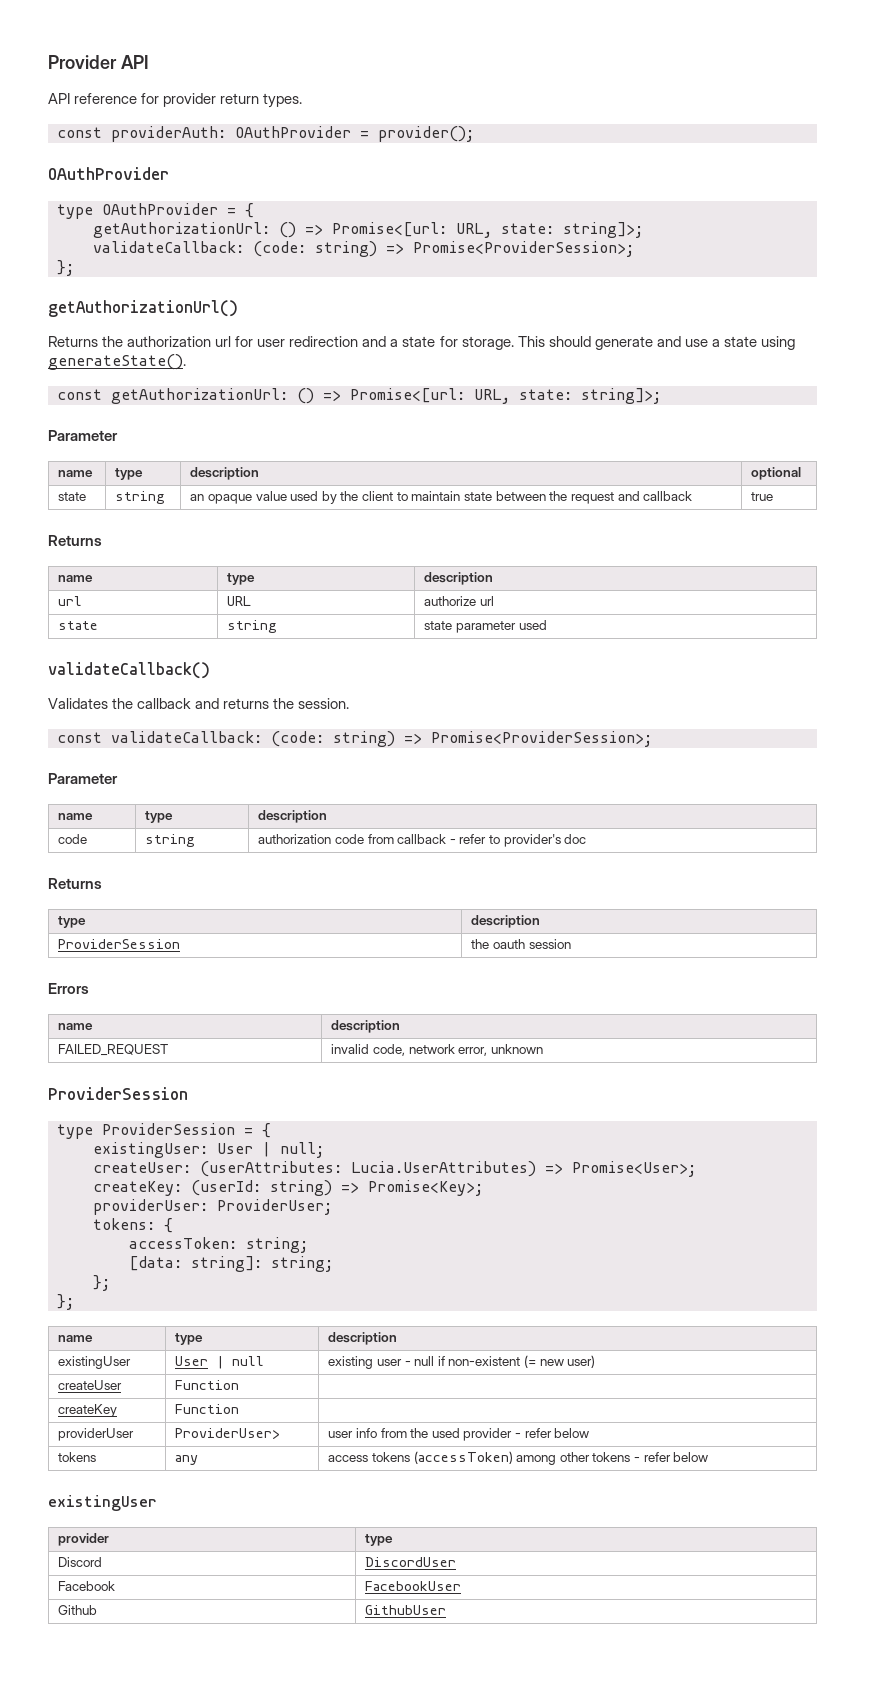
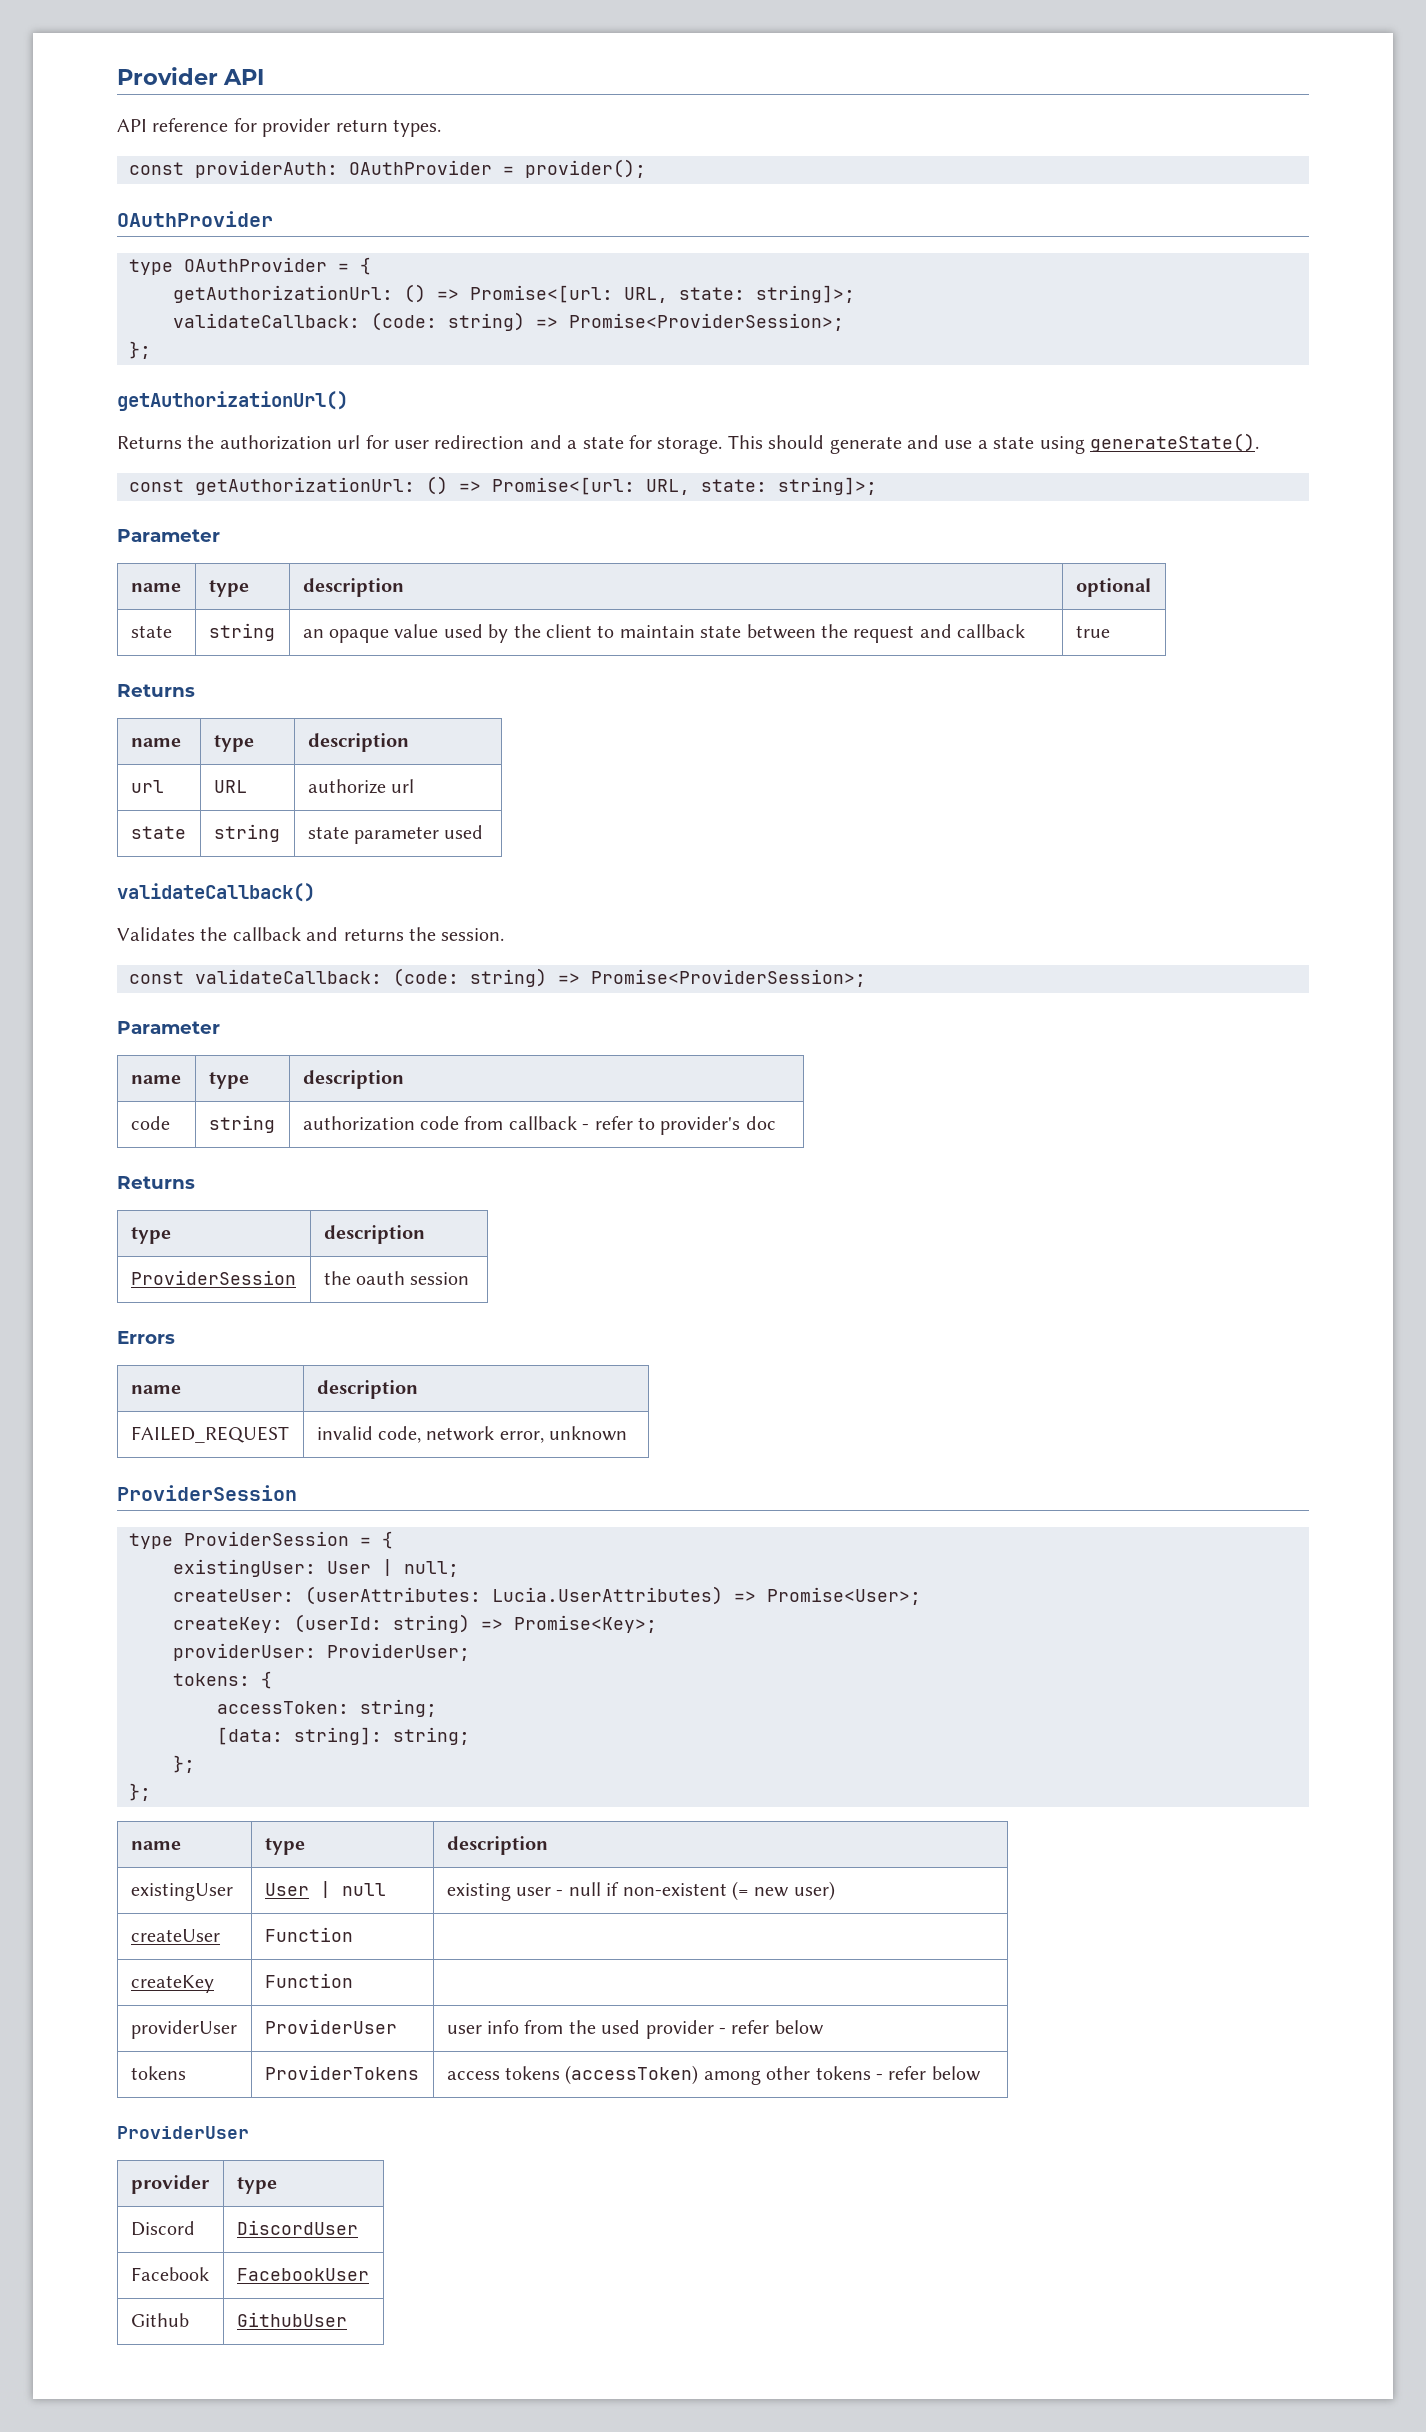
[175,1428,281,1439] ProviderUser> -> [264,2019,397,2034] ProviderUser
[175,1455,199,1465] any -> [264,2065,419,2080] ProviderTokens
[48,1495,157,1511] existingUser -> [117,2126,249,2139] ProviderUser

